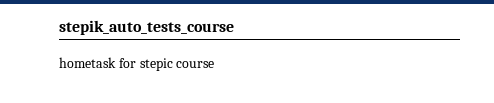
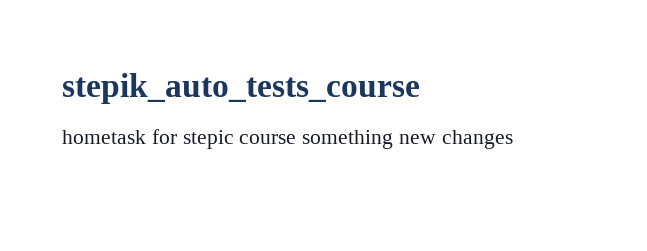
(215, 64) none -> [302,130,513,149] something new changes

